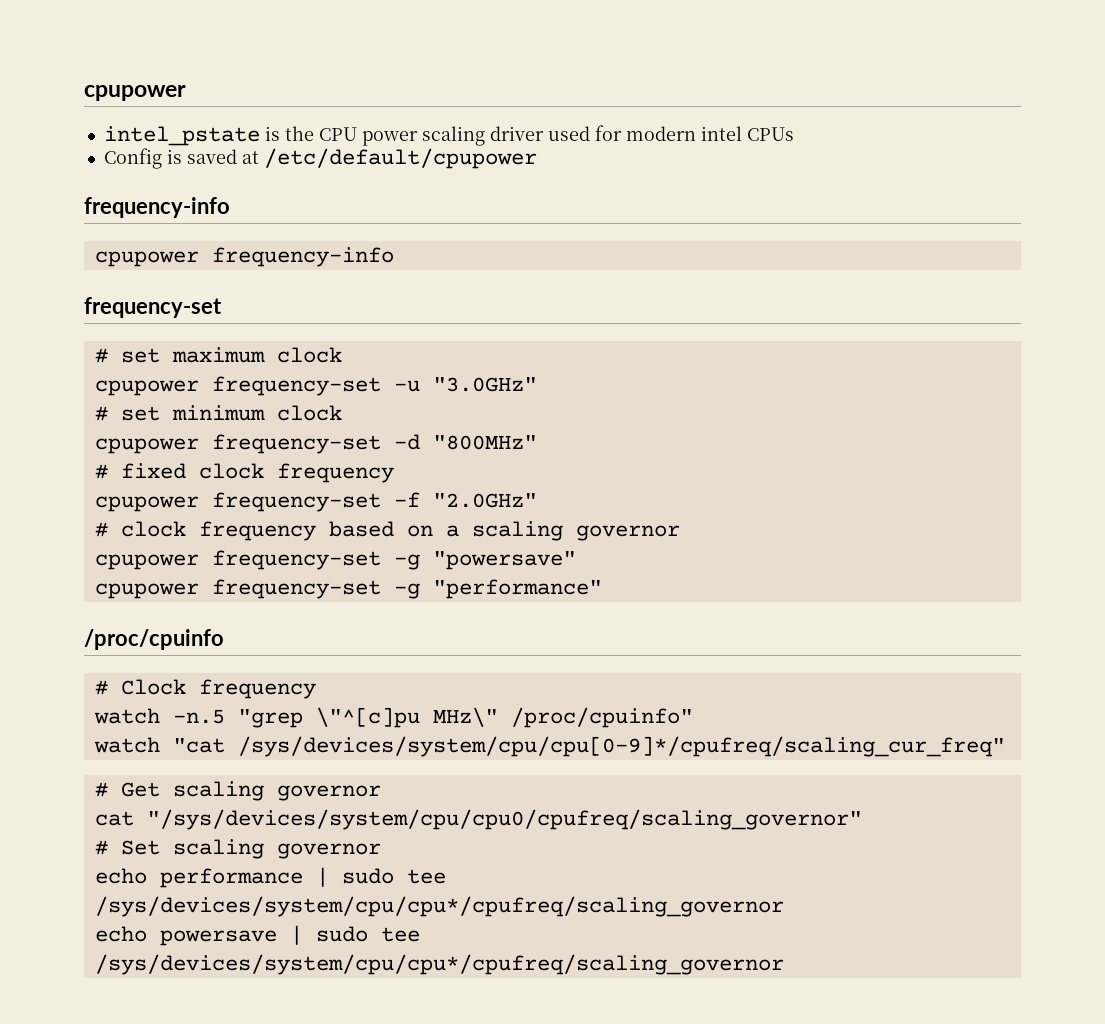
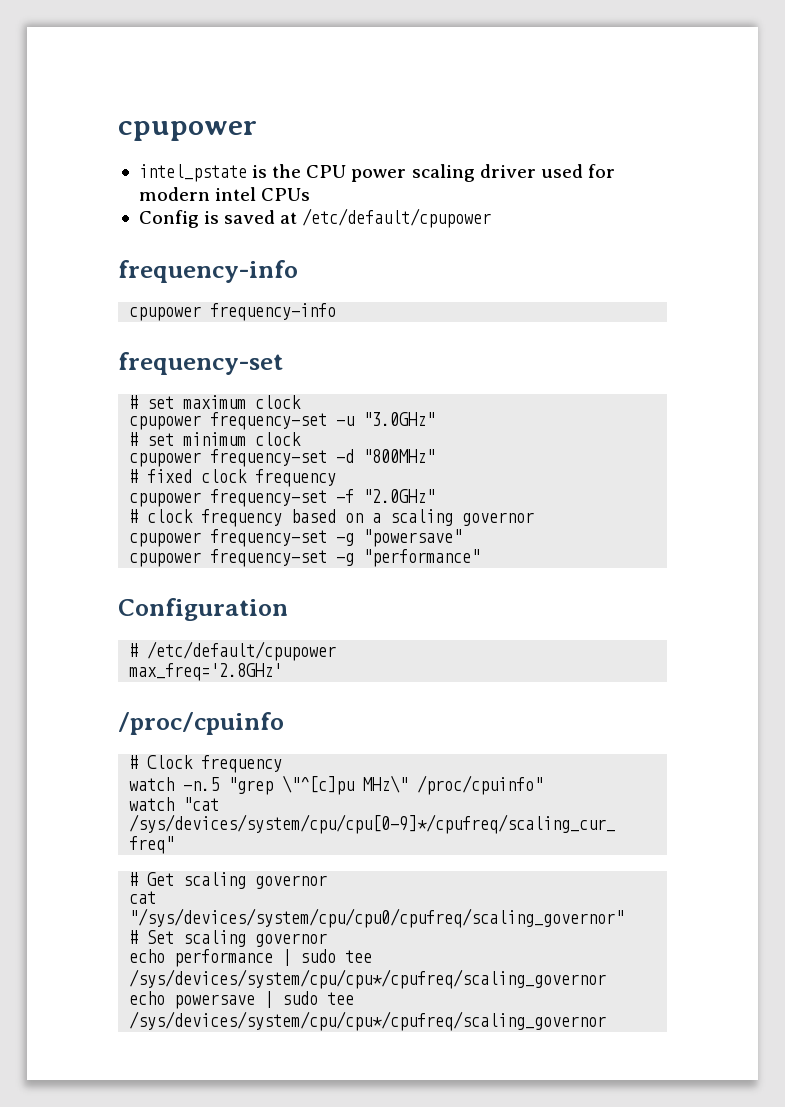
(602, 589) none -> [118,598,288,621] [129,641,337,661] [129,663,283,681] // Configuration // # /etc/default/cpupower // max_freq='2.8GHz'

